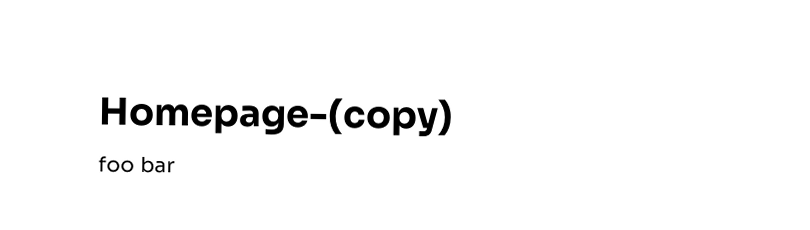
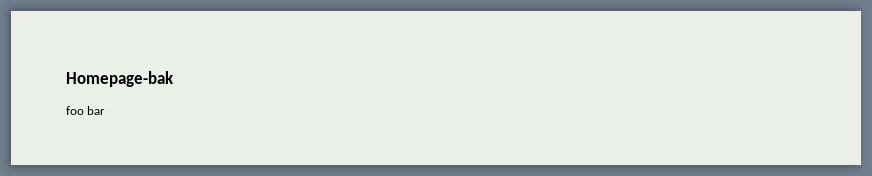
[98,95,454,138] Homepage-(copy) -> [66,71,174,87] Homepage-bak

